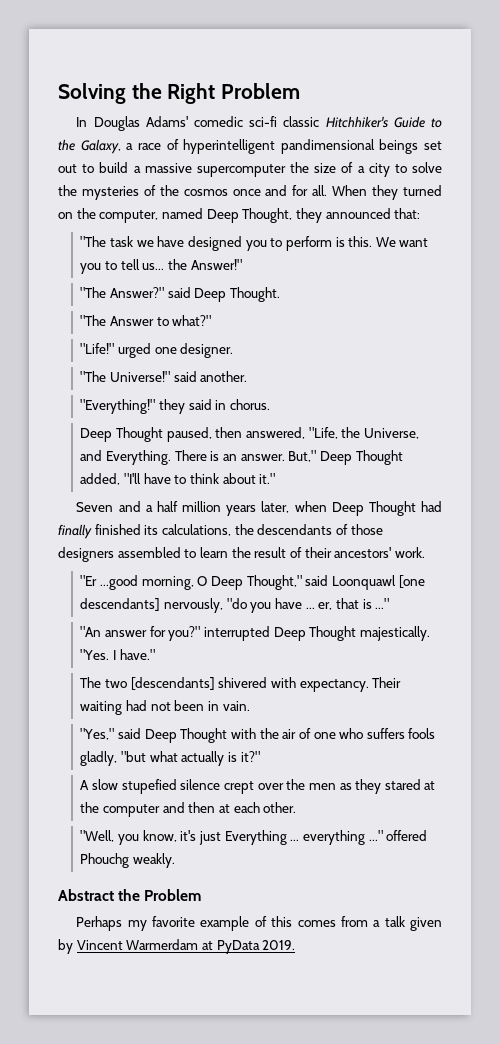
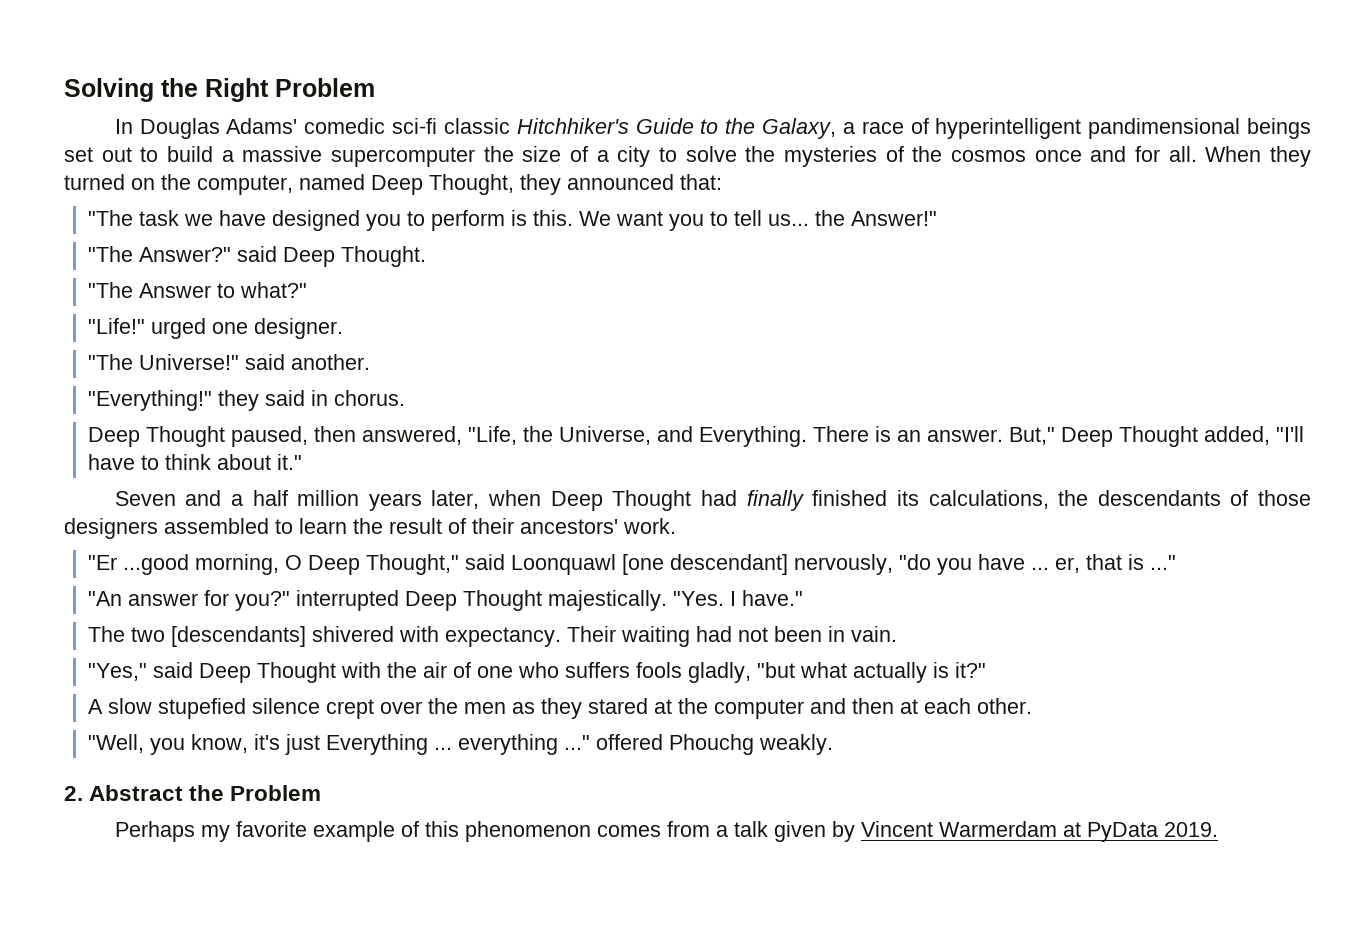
[80,598,161,611] descendants] -> [669,554,788,575] descendant]
(176, 860) none -> [64,786,83,801] 2.
(293, 921) none -> [464,821,591,842] phenomenon

